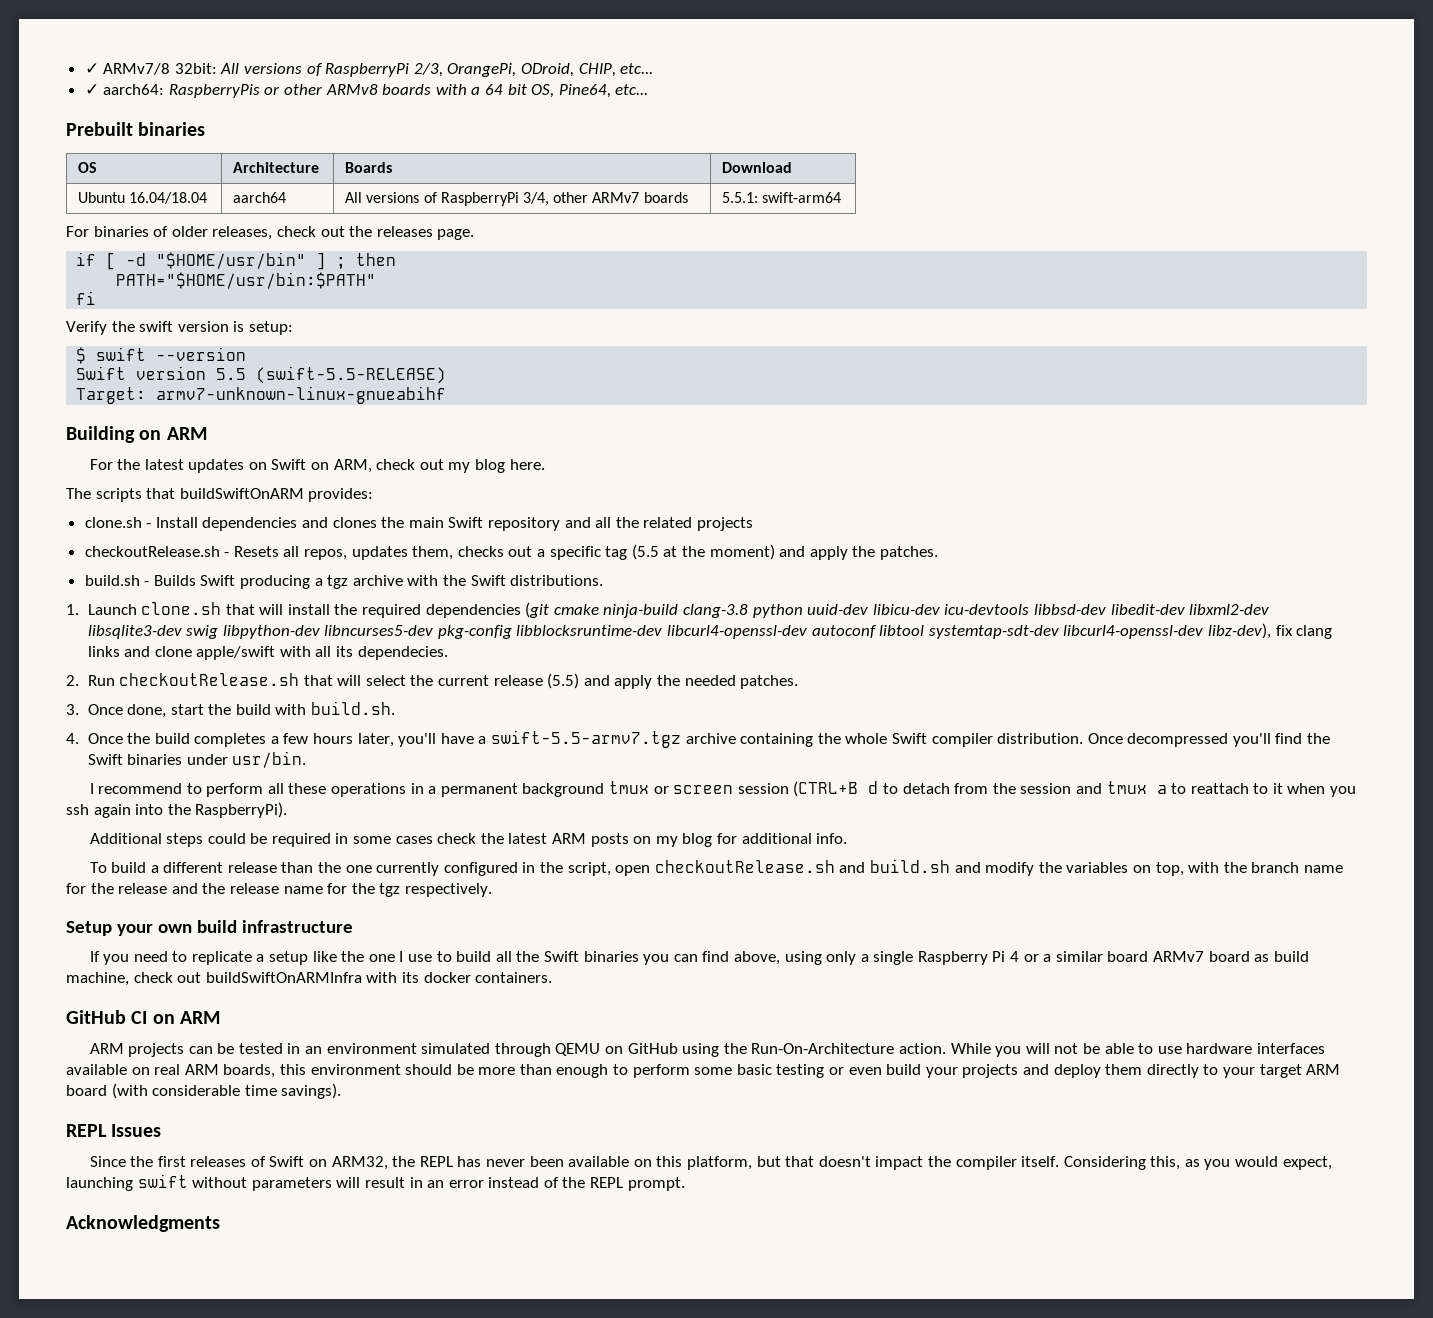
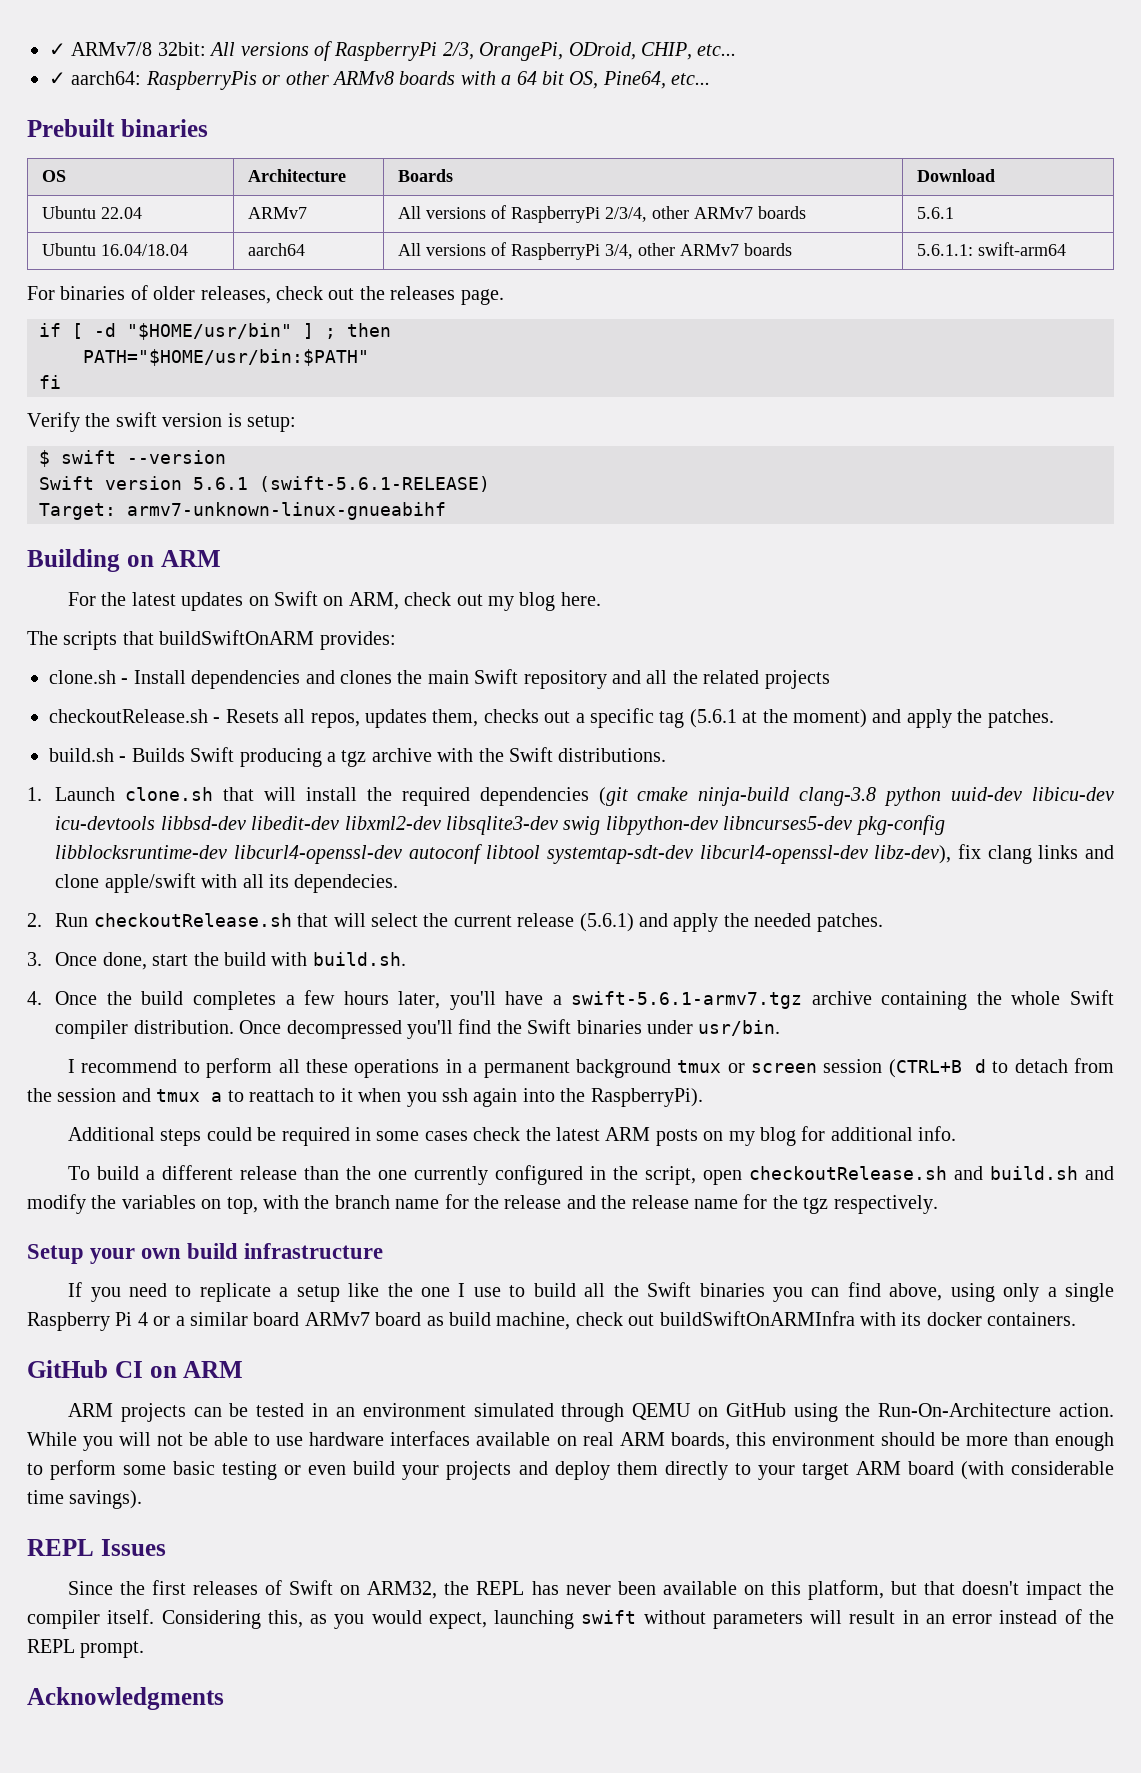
(793, 167) none -> [42,206,143,219] [248,207,308,219] [398,205,807,223] [917,207,955,219] // Ubuntu 22.04 | ARMv7 | All versions of RaspberryPi 2/3/4, other ARMv7 boards | 5.6.1
[722,192,759,203] 5.5.1: -> [917,244,974,256] 5.6.1.1:
[216,366,447,384] 5.5 (swift-5.5-RELEASE) -> [193,476,490,492] 5.6.1 (swift-5.6.1-RELEASE)
[631,544,659,560] (5.5 -> [689,709,737,728] (5.6.1
[547,673,580,689] (5.5) -> [579,913,634,932] (5.6.1)
[490,730,681,748] swift-5.5-armv7.tgz -> [571,991,803,1009] swift-5.6.1-armv7.tgz

